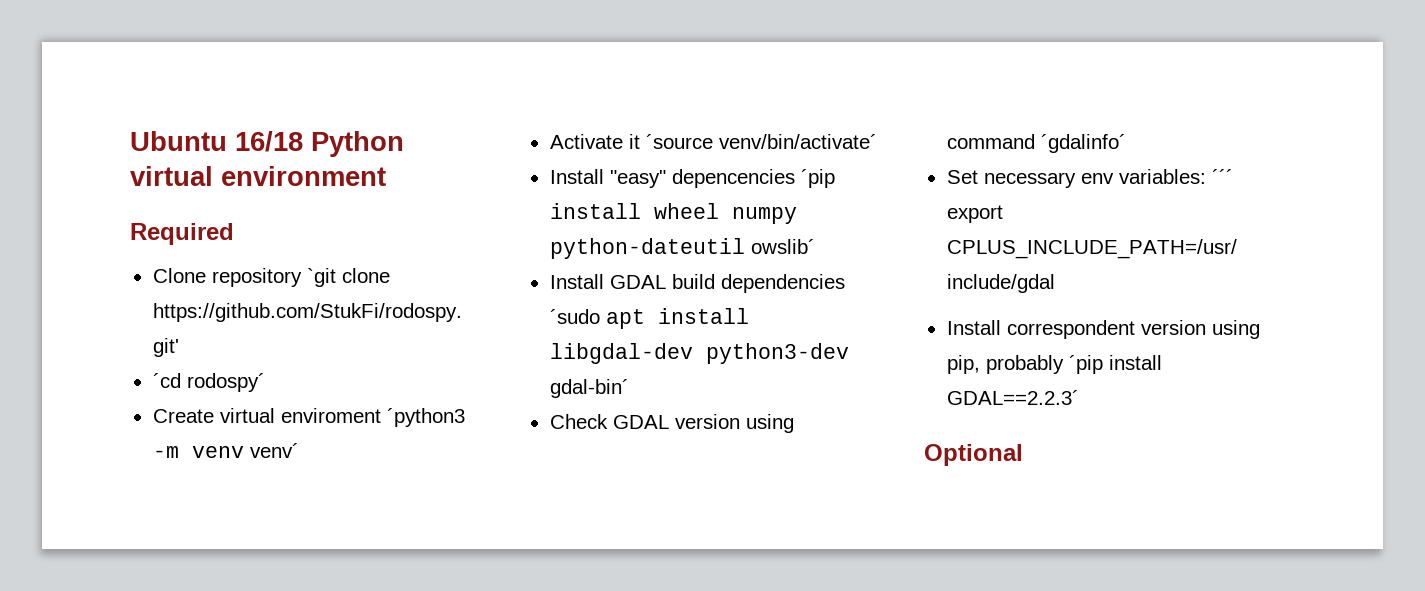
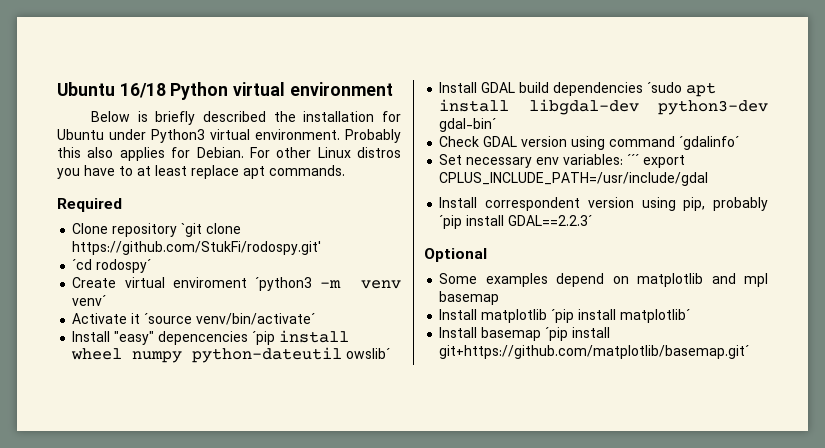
(386, 176) none -> [90,111,401,125] [57,129,401,143] [57,147,401,161] [57,165,345,179] // Below is briefly described the installation for Ubuntu under Python3 virtual environment. Probably this also applies for Debian. For other Linux distros you have to at least replace apt commands.
(1023, 455) none -> [439,273,768,287] [439,291,500,305] [439,309,691,323] [439,327,611,341] [439,345,750,359] // Some examples depend on matplotlib and mpl basemap // Install matplotlib ´pip install matplotlib´ // Install basemap ´pip install git+https://github.com/matplotlib/basemap.git´

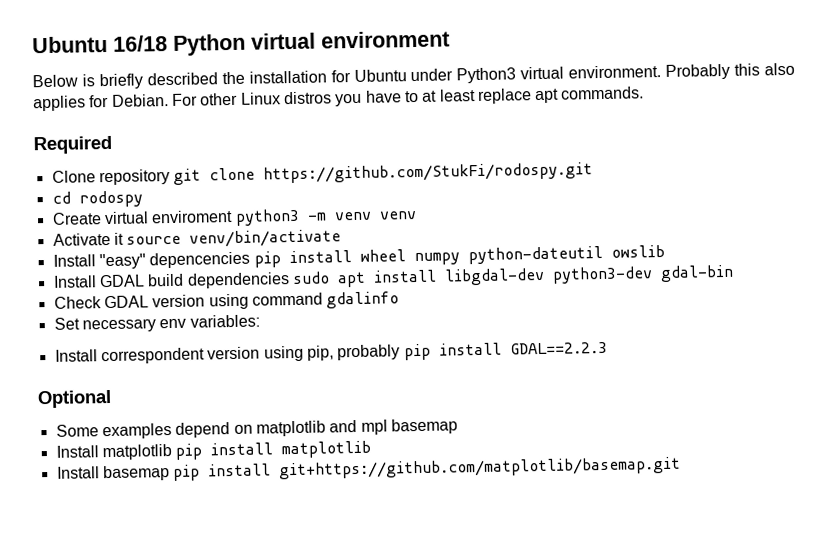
[181,223,242,237] [72,241,322,255] [72,259,152,273] `git clone https://github.com/StukFi/rodospy.git' // ´cd rodospy´ -> [173,162,594,185] [51,190,143,208] git clone https://github.com/StukFi/rodospy.git // cd rodospy
[255,277,313,291] ´python3 -> [234,208,300,226] python3
[72,295,107,306] venv´ -> [378,211,417,220] venv
[144,313,316,325] ´source venv/bin/activate´ -> [126,229,342,248] source venv/bin/activate
[252,331,276,345] ´pip -> [253,251,281,268] pip
[346,348,391,359] owslib´ -> [610,244,665,258] owslib
[647,82,683,93] ´sudo -> [291,271,330,285] sudo
[439,118,497,132] gdal-bin´ -> [659,264,734,283] gdal-bin
[679,136,740,150] ´gdalinfo´ -> [326,291,400,309] gdalinfo
[627,154,686,168] [439,172,709,186] ´´´ export CPLUS_INCLUDE_PATH=/usr/include/gdal -> (260, 321) none
[439,215,593,229] ´pip install GDAL==2.2.3´ -> [403,341,608,361] pip install GDAL==2.2.3
[551,309,691,323] ´pip install matplotlib´ -> [175,440,372,460] pip install matplotlib
[545,327,611,341] [439,345,750,359] ´pip install git+https://github.com/matplotlib/basemap.git´ -> [173,456,682,481] pip install git+https://github.com/matplotlib/basemap.git

